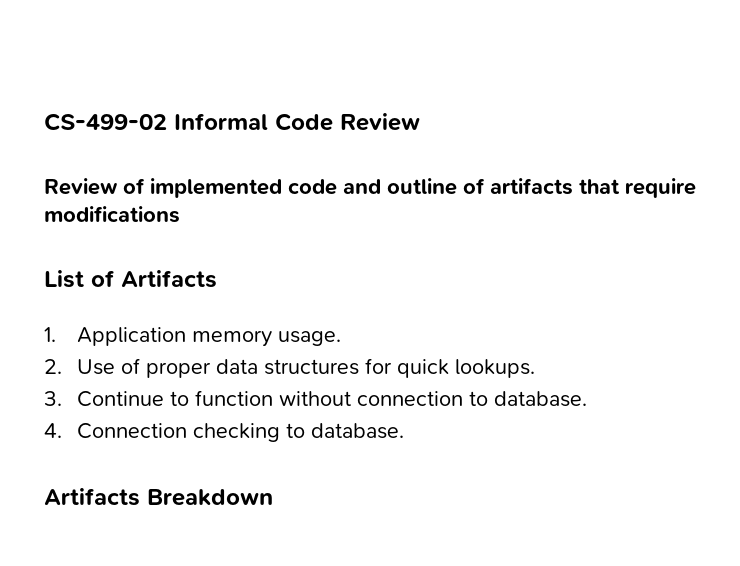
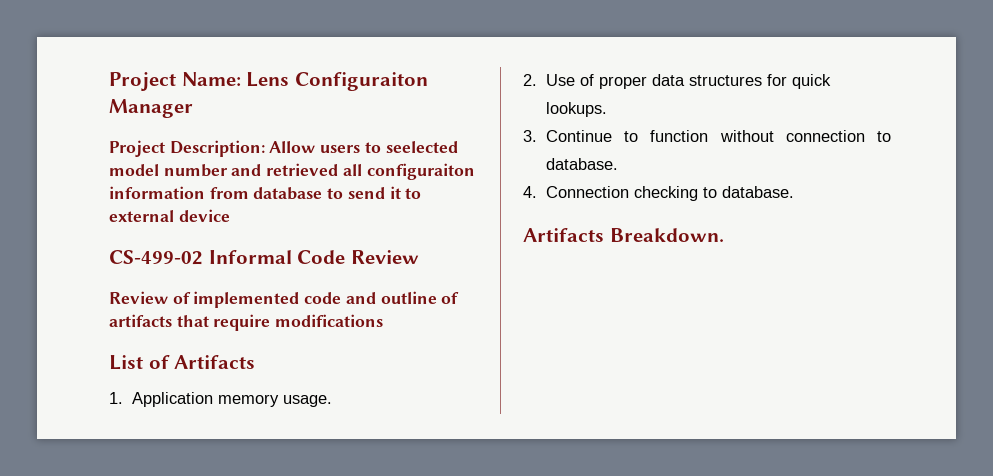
(44, 122) none -> [109,72,428,91] [109,99,193,118] [109,140,458,157] [109,163,475,180] [109,186,422,200] [109,209,230,222] Project Name: Lens Configuraiton Manager // Project Description: Allow users to seelected model number and retrieved all configuraiton information from database to send it to external device //
[147,489,273,506] Breakdown -> [609,228,724,242] Breakdown.

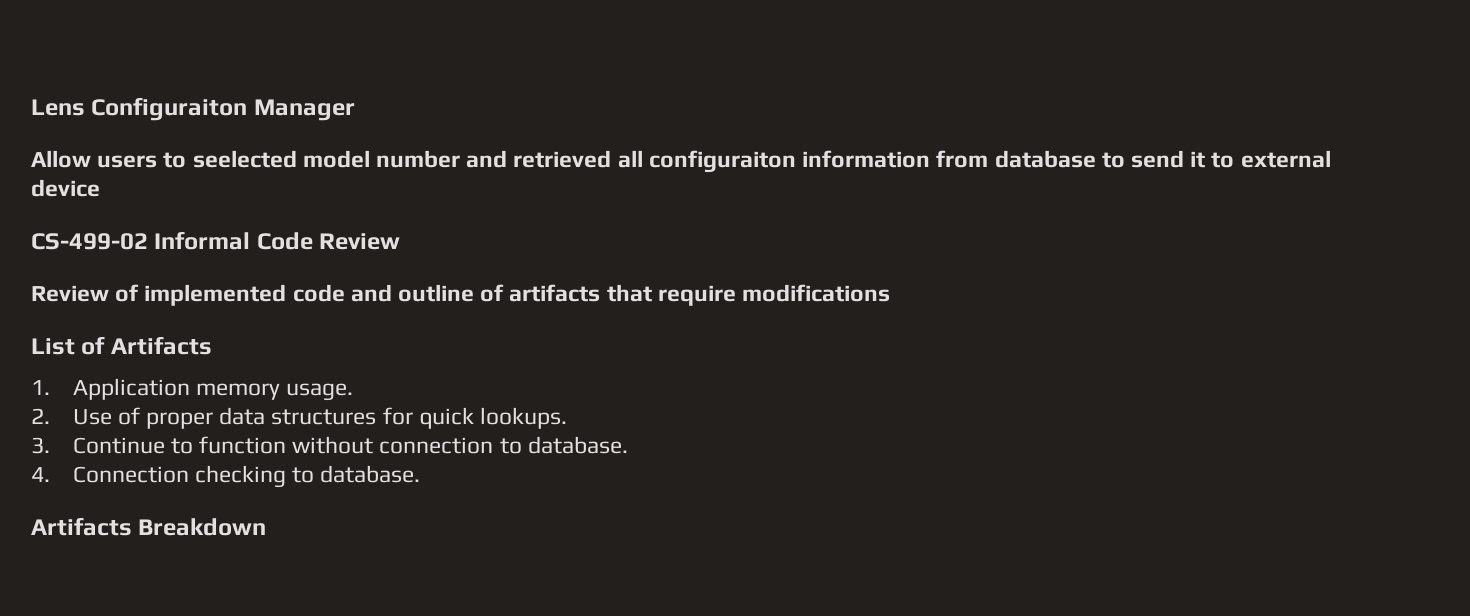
[109,72,241,91] Project Name: -> (31, 107) none
[109,140,265,157] Project Description: -> (355, 110) none
[609,228,724,242] Breakdown. -> [138,518,267,536] Breakdown

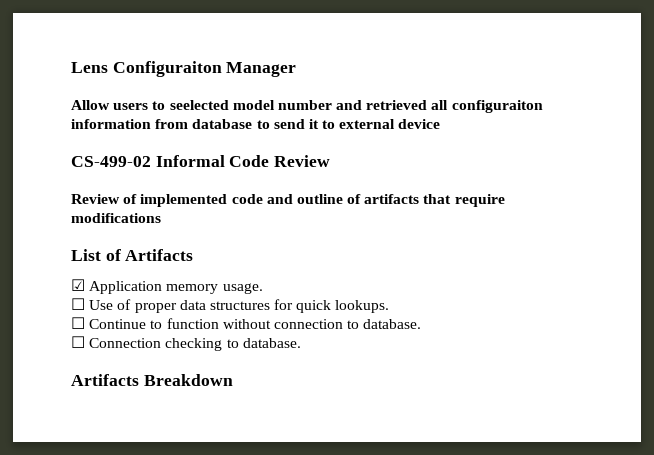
[31,380,50,395] 1. -> [71,279,85,291] ☑
[31,408,50,424] 2. -> [71,298,85,310] ☐
[31,437,50,454] 3. -> [71,317,85,329] ☐
[31,467,50,482] 4. -> [71,336,85,348] ☐

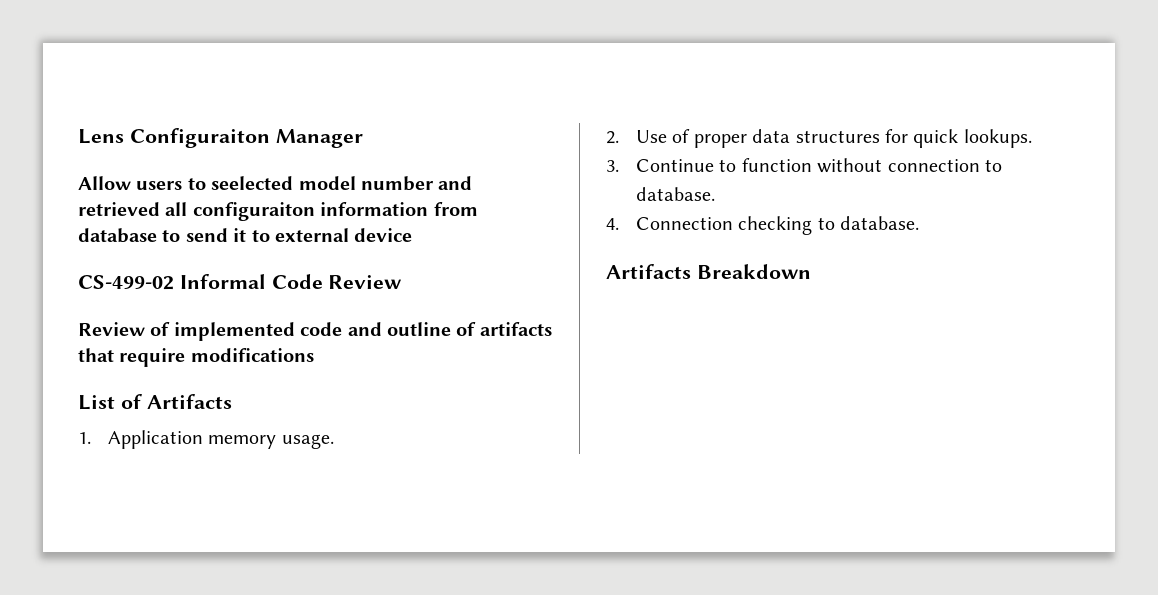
[71,279,85,291] ☑ -> [78,432,91,444] 1.
[71,298,85,310] ☐ -> [606,131,619,144] 2.
[71,317,85,329] ☐ -> [606,160,619,172] 3.
[71,336,85,348] ☐ -> [606,218,619,230] 4.

